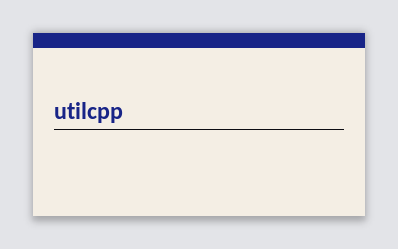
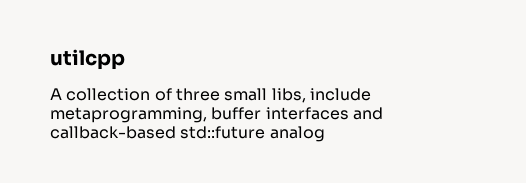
(123, 112) none -> [50,88,371,103] [50,107,383,123] [50,126,325,142] // A collection of three small libs, include metaprogramming, buffer interfaces and callback-based std::future analog

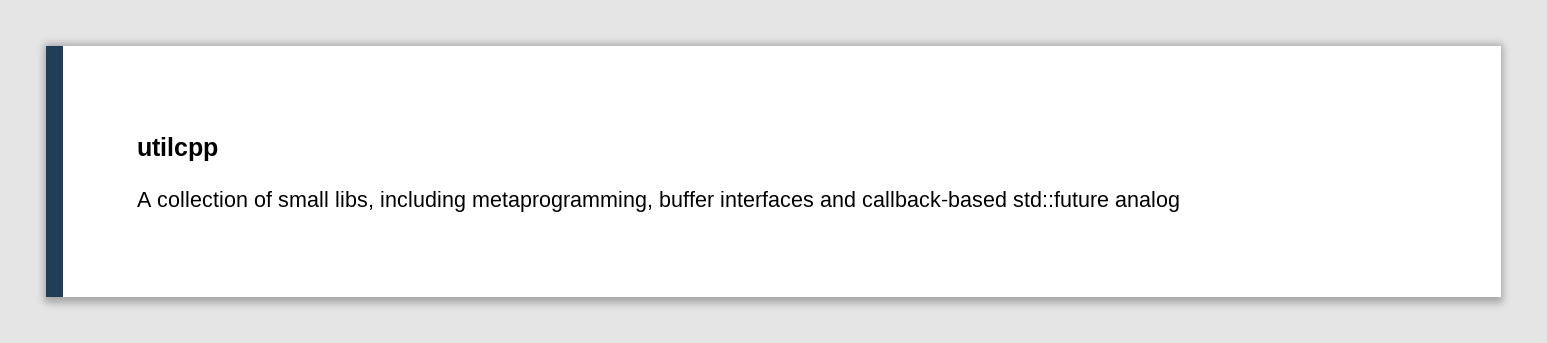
[175,88,220,101] three -> (272, 199) none
[309,88,371,101] include -> [380,191,466,212] including

